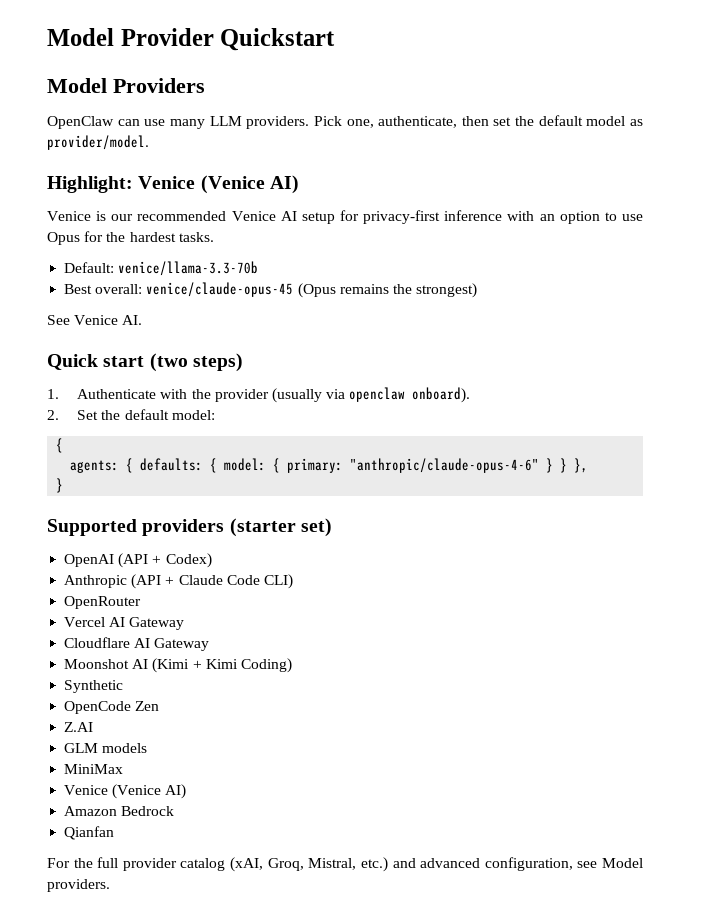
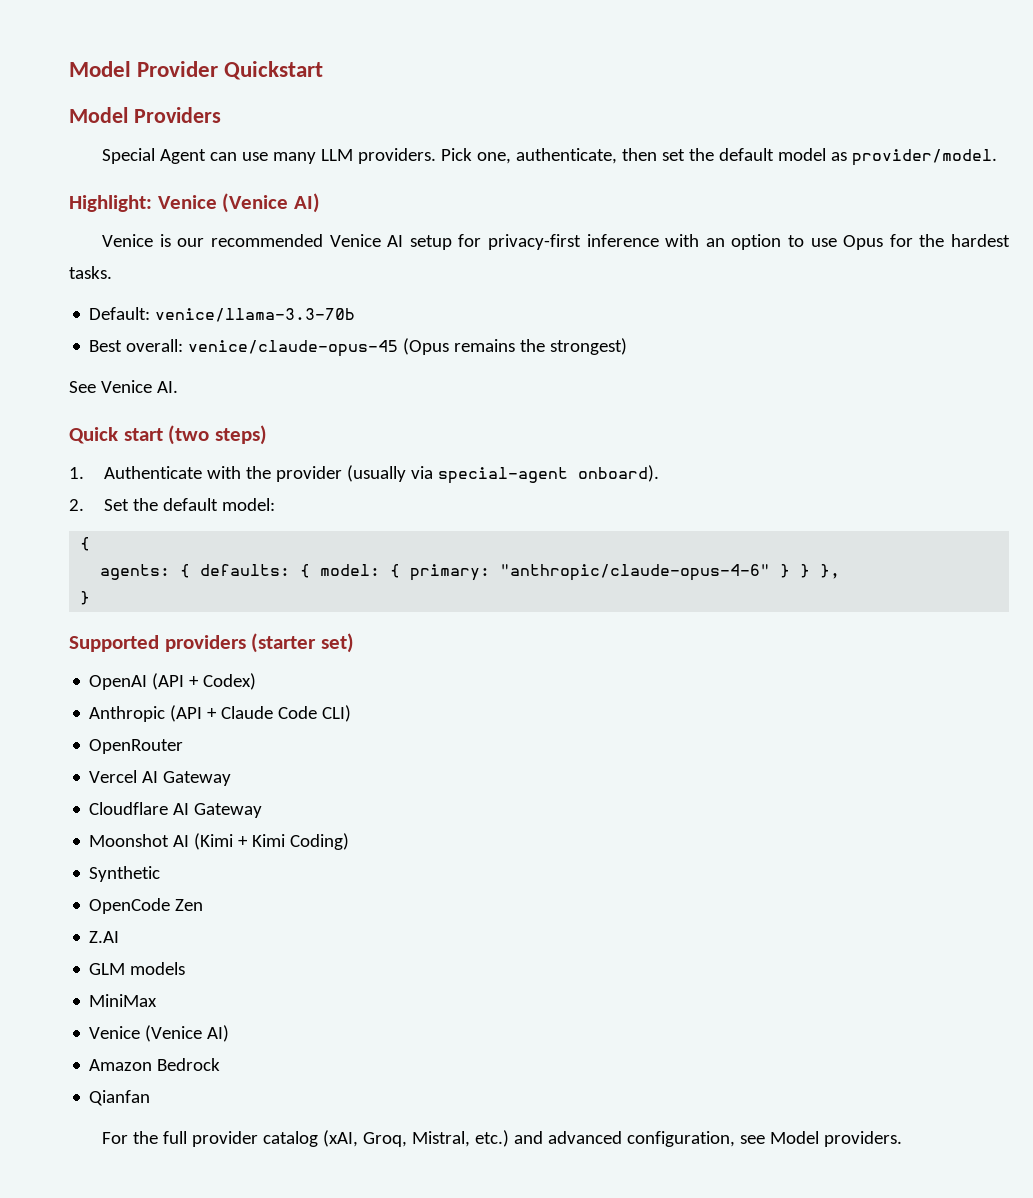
[47,116,114,129] OpenClaw -> [102,148,207,164] Special Agent
[349,387,406,402] openclaw -> [437,467,568,484] special-agent

